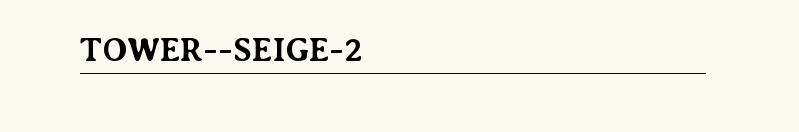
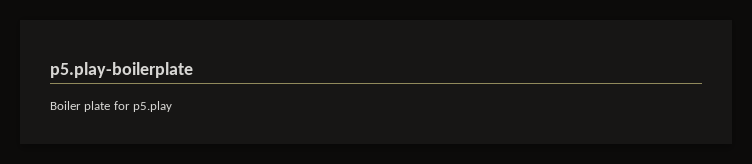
[80,38,363,61] TOWER--SEIGE-2 -> [50,62,193,78] [50,101,173,112] p5.play-boilerplate // Boiler plate for p5.play

